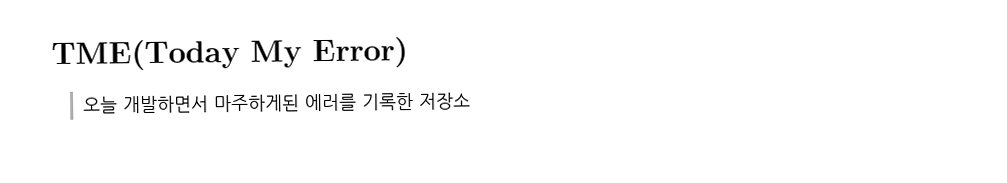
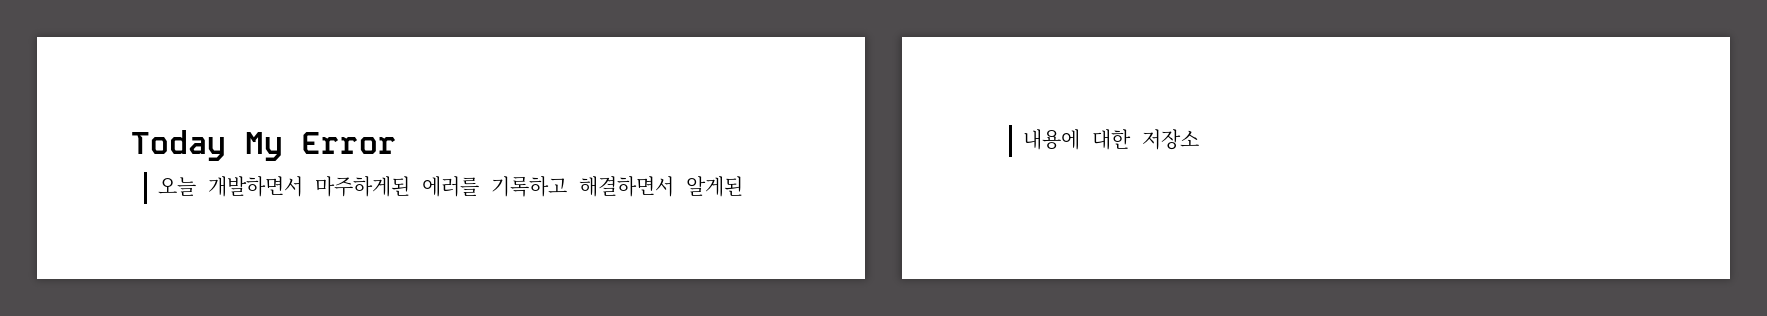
[51,37,408,72] TME(Today My Error) -> [131,130,397,161] Today My Error
[361,93,414,111] 기록한 -> [490,176,743,197] [1022,129,1131,150] 기록하고 해결하면서 알게된 내용에 대한

